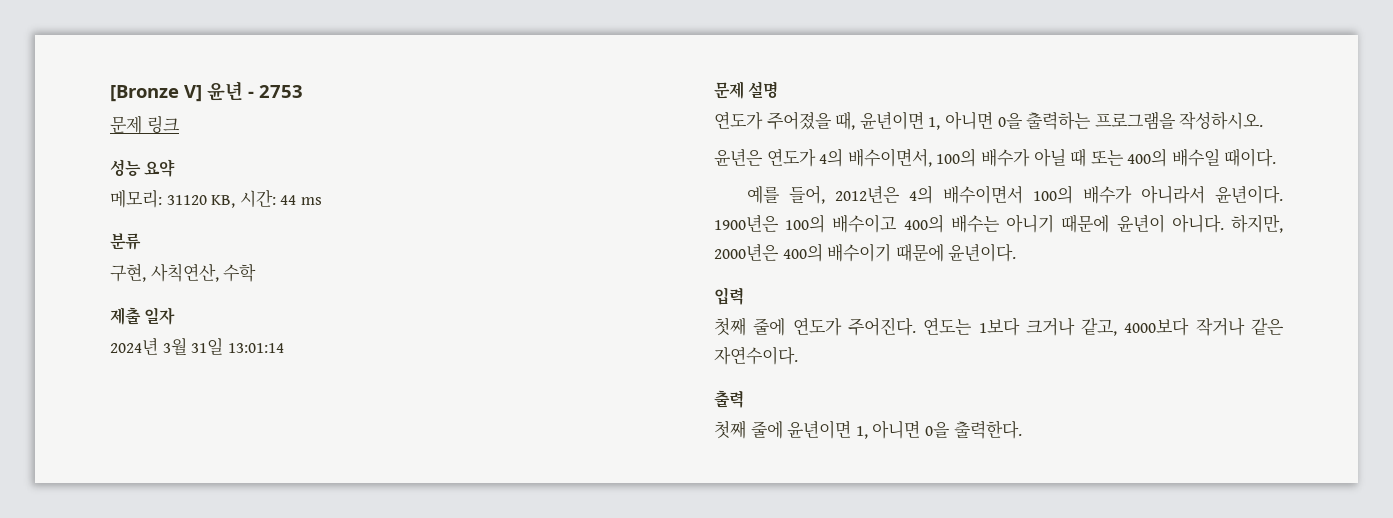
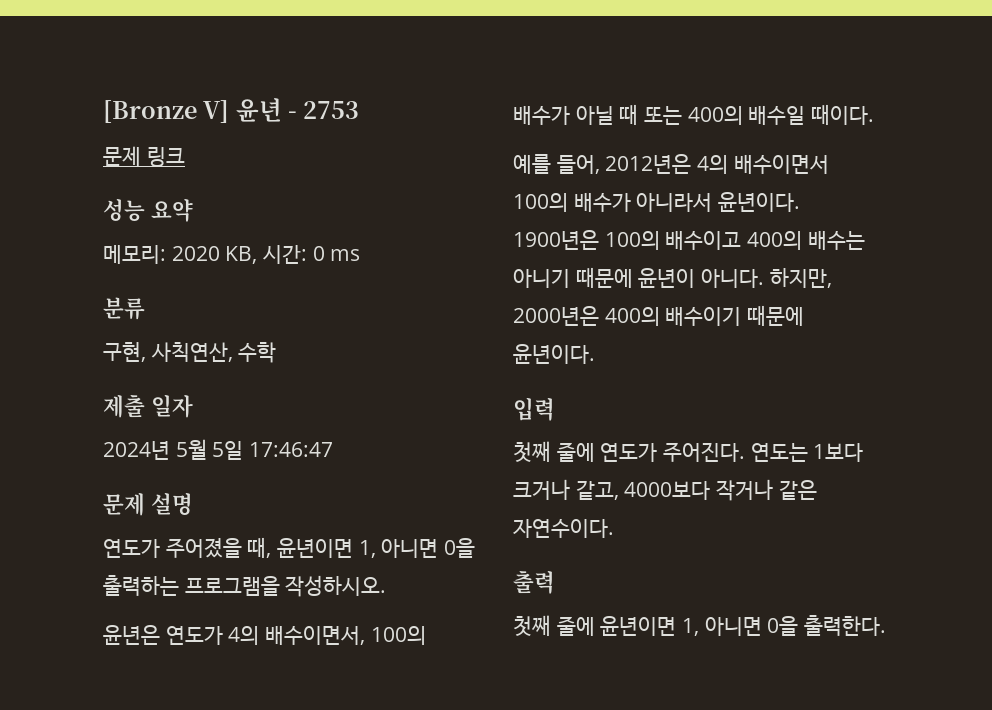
[166,195,207,205] 31120 -> [171,246,220,261] 2020
[280,195,297,205] 44 -> [312,246,325,261] 0
[162,338,284,355] 3월 31일 13:01:14 -> [175,439,334,460] 5월 5일 17:46:47

